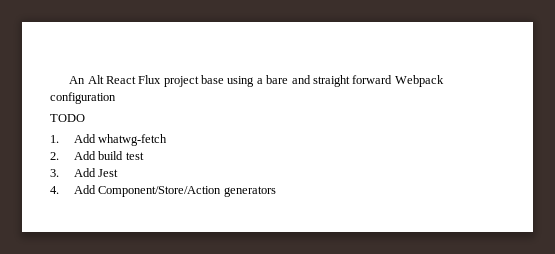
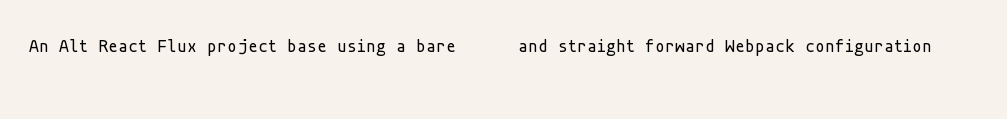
[50,114,85,122] [50,134,168,146] [50,151,144,160] [50,168,119,177] [50,185,276,197] // TODO // 1. Add whatwg-fetch // 2. Add build test // 3. Add Jest // 4. Add Component/Store/Action generators -> (932, 47) none

